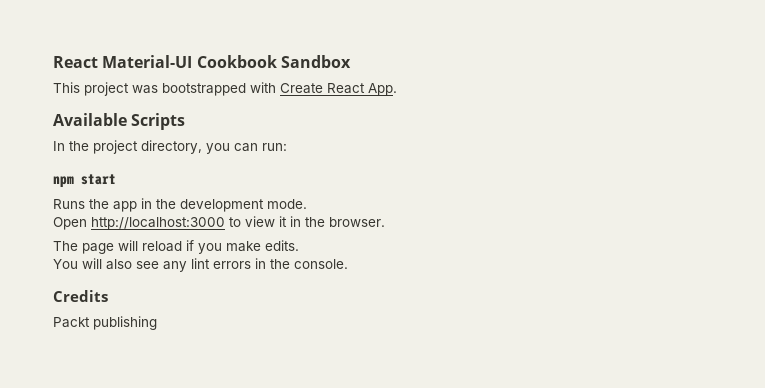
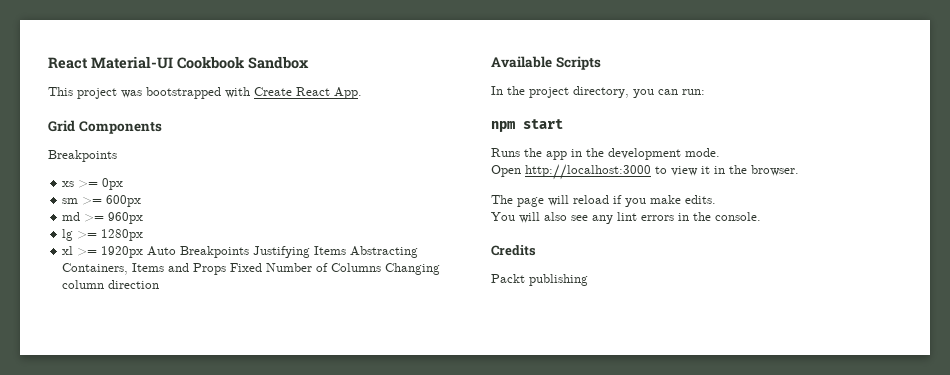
(397, 89) none -> [48,120,162,134] [48,150,117,162] [62,178,124,190] [62,195,142,207] [62,212,144,224] [62,229,144,241] [62,246,419,258] [62,263,441,275] [62,280,160,289] // Grid Components // Breakpoints // xs >= 0px // sm >= 600px // md >= 960px // lg >= 1280px // xl >= 1920px Auto Breakpoints Justifying Items Abstracting Containers, Items and Props Fixed Number of Columns Changing column direction

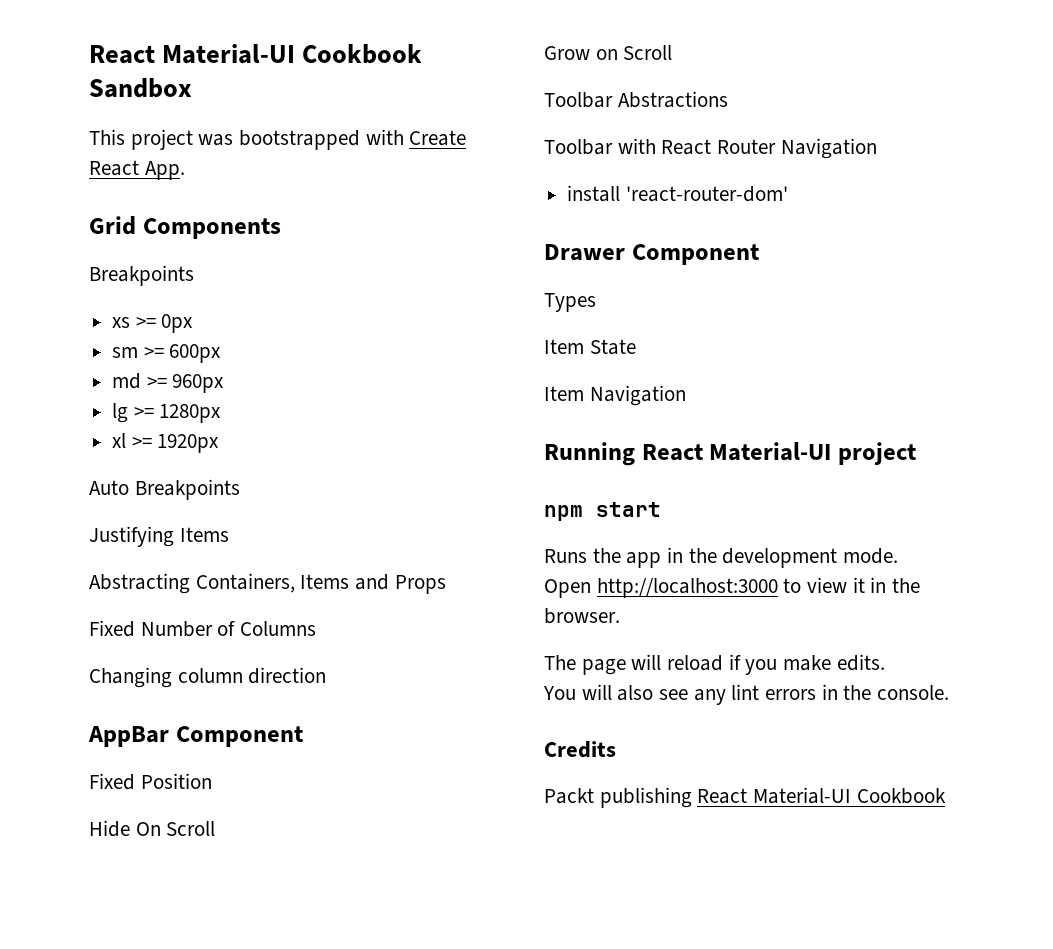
(144, 252) none -> (220, 443) //
(250, 252) none -> (240, 489) //
(347, 250) none -> (229, 534) //
(227, 269) none -> (446, 584) //
(382, 267) none -> (317, 628) //
[491,56,601,70] [491,86,705,98] Available Scripts // In the project directory, you can run: -> [88,726,303,747] [89,773,212,790] [89,820,216,837] [544,45,673,60] [544,91,728,108] [544,138,877,159] [567,185,788,202] [544,244,759,265] [544,293,596,312] [544,339,636,355] [544,385,686,406] [544,442,916,466] AppBar Component // Fixed Position // Hide On Scroll // Grow on Scroll // Toolbar Abstractions // Toolbar with React Router Navigation // install 'react-router-dom' // Drawer Component // Types // Item State // Item Navigation // Running React Material-UI project
(588, 280) none -> [697,787,946,804] React Material-UI Cookbook

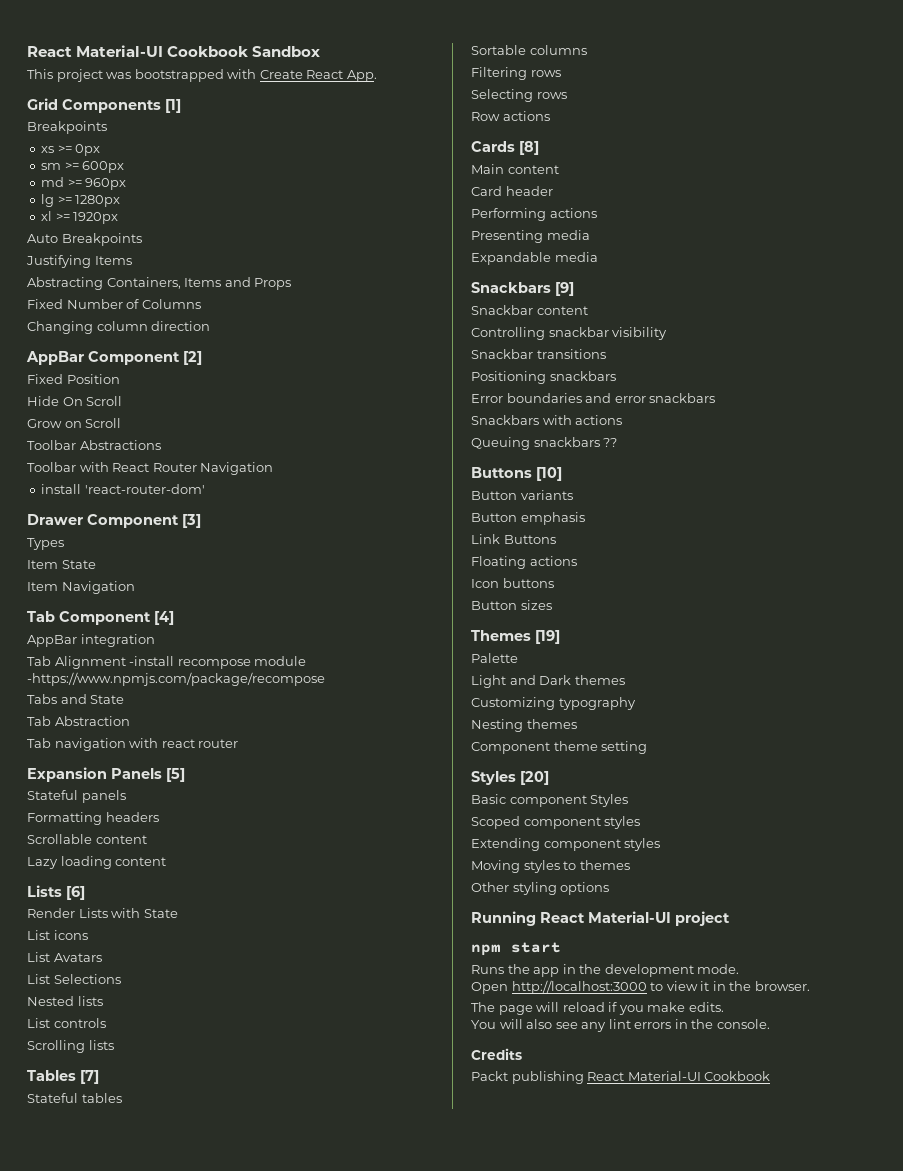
(281, 228) none -> [165,99,181,113] [1]
(303, 736) none -> [183,351,202,365] [2]
(759, 254) none -> [182,514,201,528] [3]
(686, 395) none -> [27,611,174,625] [27,634,155,647] [27,656,307,669] [27,672,325,686] [27,694,125,704] [27,716,130,726] [27,738,239,751] [27,767,185,782] [27,790,126,803] [27,812,159,825] [27,834,147,844] [27,856,167,869] [27,885,85,900] [27,908,178,918] [27,930,88,940] [27,952,102,962] [27,974,121,984] [27,996,103,1006] [27,1018,106,1028] [27,1040,114,1053] [27,1070,99,1084] [27,1093,122,1103] [471,45,587,55] [471,67,561,80] [471,89,567,102] [471,111,550,121] [471,141,539,155] [471,164,559,174] [471,186,553,196] [471,208,597,221] [471,230,590,243] [471,252,598,265] [471,282,574,296] [471,305,588,315] [471,327,668,340] [471,349,606,359] [471,371,616,384] [471,393,716,403] [471,415,623,425] [471,437,618,450] [471,467,562,481] [471,490,573,500] [471,512,585,525] [471,534,556,544] [471,556,577,569] [471,578,554,588] [471,600,552,610] [471,630,560,644] [471,653,518,663] [471,675,625,688] [471,697,636,710] [471,719,577,732] [471,741,648,754] [471,771,549,785] [471,794,629,807] [471,816,641,829] [471,838,661,851] [471,860,630,873] [471,882,610,895] // Tab Component [4] // AppBar integration // Tab Alignment -install recompose module -https://www.npmjs.com/package/recompose // Tabs and State // Tab Abstraction // Tab navigation with react router // Expansion Panels [5] // Stateful panels // Formatting headers // Scrollable content // Lazy loading content // Lists [6] // Render Lists with State // List icons // List Avatars // List Selections // Nested lists // List controls // Scrolling lists // Tables [7] // Stateful tables // Sortable columns // Filtering rows // Selecting rows // Row actions // Cards [8] // Main content // Card header // Performing actions // Presenting media // Expandable media // Snackbars [9] // Snackbar content // Controlling snackbar visibility // Snackbar transitions // Positioning snackbars // Error boundaries and error snackbars // Snackbars with actions // Queuing snackbars ?? // Buttons [10] // Button variants // Button emphasis // Link Buttons // Floating actions // Icon buttons // Button sizes // Themes [19] // Palette // Light and Dark themes // Customizing typography // Nesting themes // Component theme setting // Styles [20] // Basic component Styles // Scoped component styles // Extending component styles // Moving styles to themes // Other styling options

